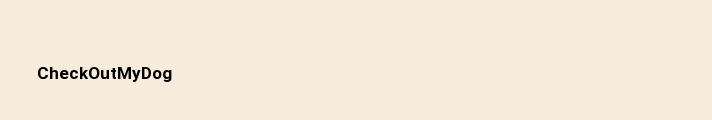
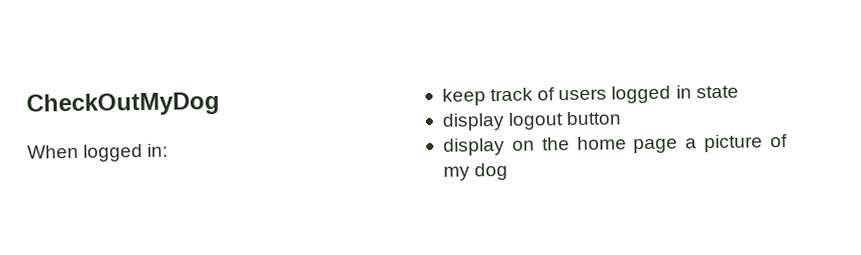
(172, 74) none -> [27,143,169,162] [441,85,739,106] [441,111,622,131] [442,134,788,156] [442,162,509,181] // When logged in: // keep track of users logged in state // display logout button // display on the home page a picture of my dog

